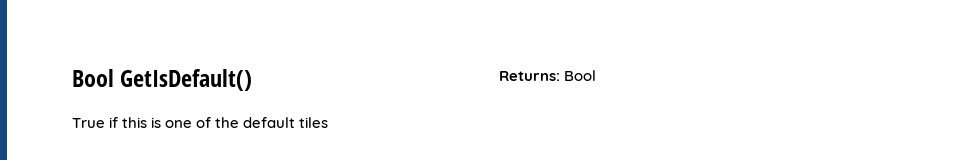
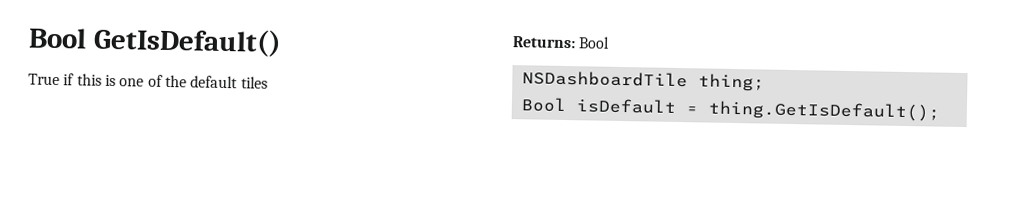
(597, 75) none -> [521,70,765,92] [520,97,940,122] // NSDashboardTile thing; // Bool isDefault = thing.GetIsDefault();

